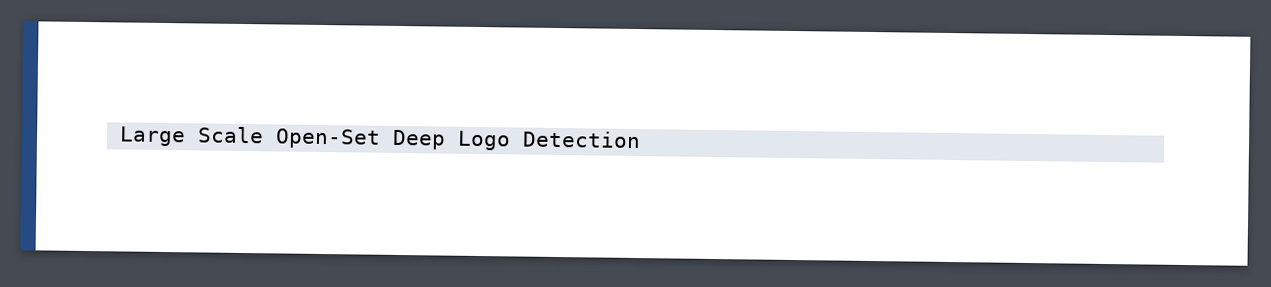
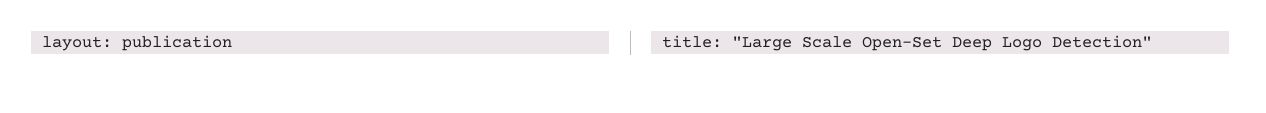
[118,126,186,147] Large -> [41,35,232,51] [661,35,792,51] layout: publication // title: "Large
[521,130,641,149] Detection -> [1051,35,1152,48] Detection"

